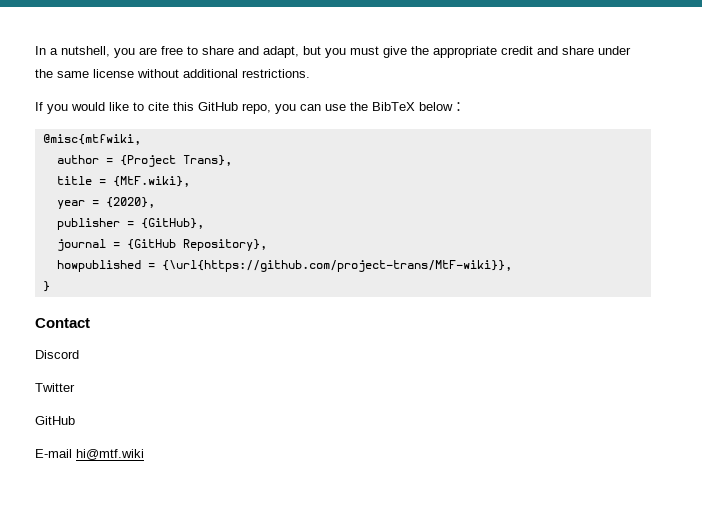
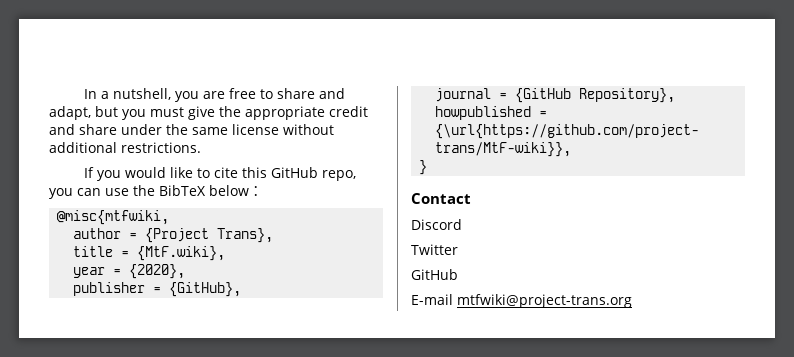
[76,449,144,460] hi@mtf.wiki -> [457,294,632,308] mtfwiki@project-trans.org

